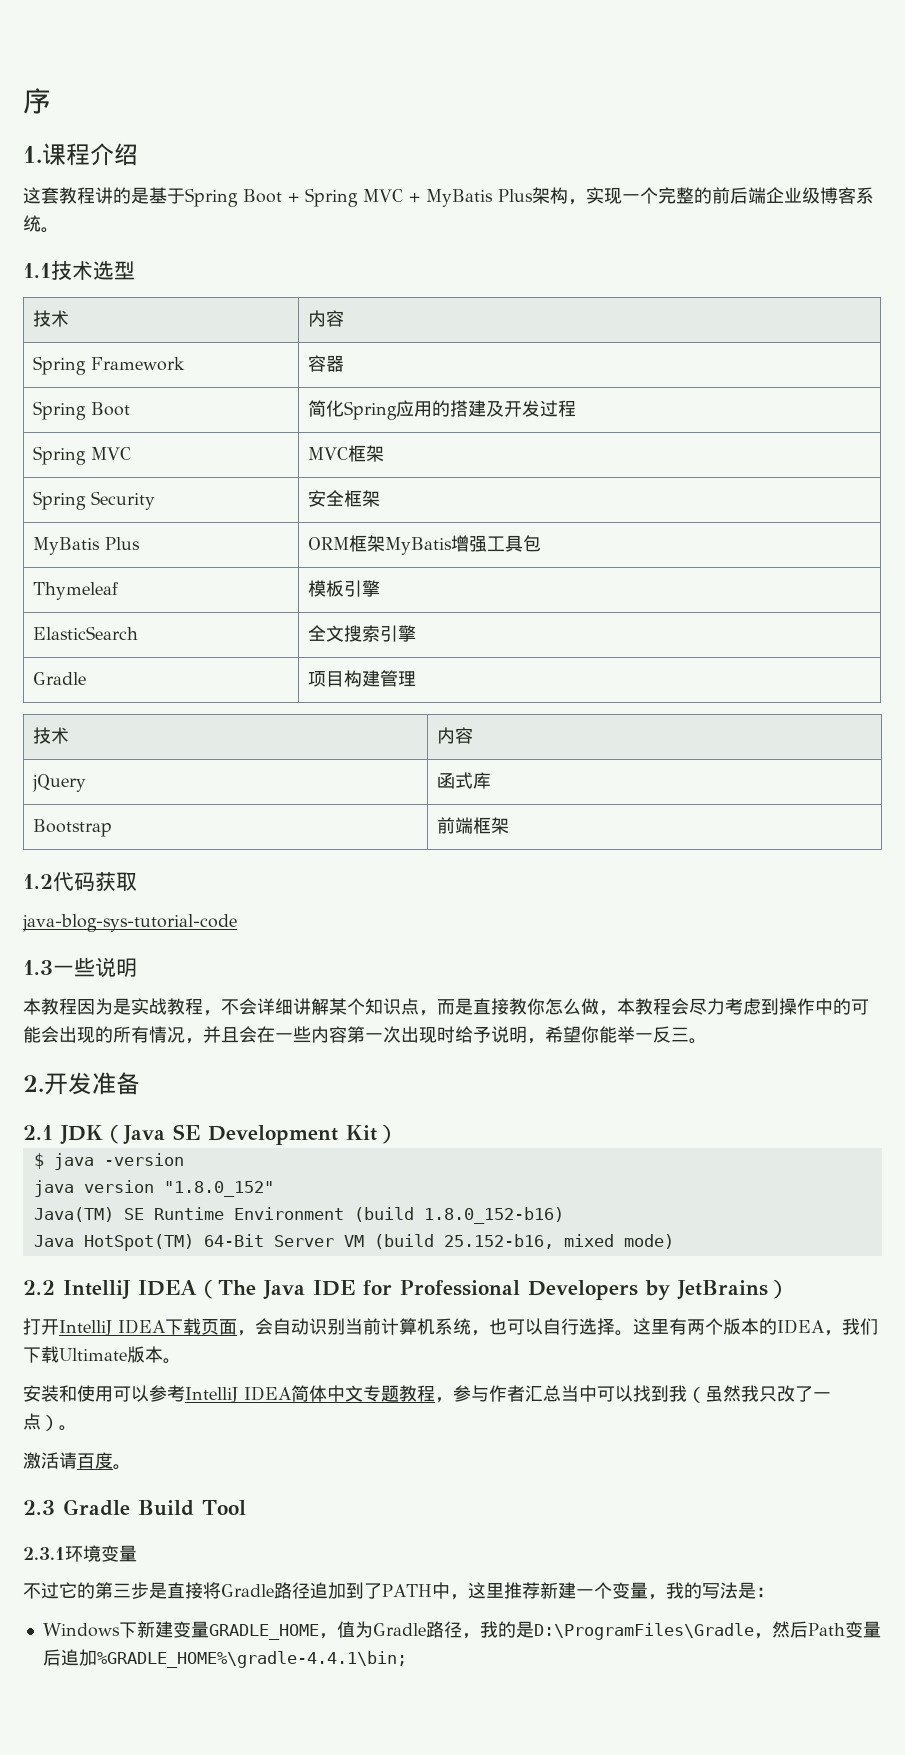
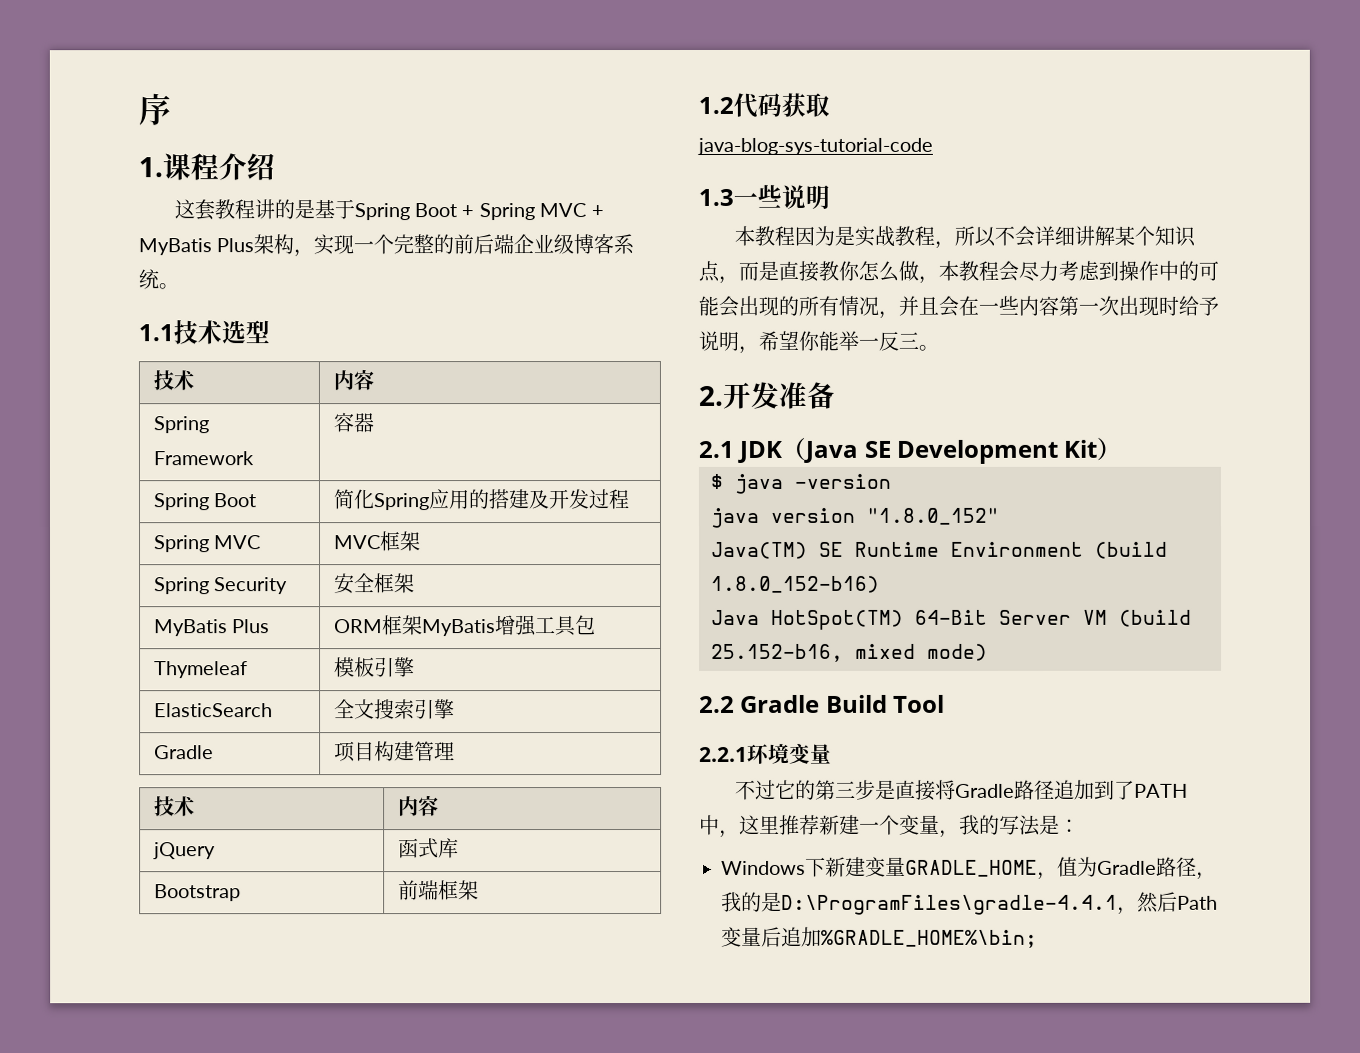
(221, 1013) none -> [953,225,996,247] 所以
[63,1279,789,1300] [23,1318,878,1336] [23,1346,181,1364] [23,1385,831,1403] [23,1413,77,1431] [23,1452,131,1470] [23,1500,55,1515] IntelliJ IDEA（The Java IDE for Professional Developers by JetBrains） // 打开IntelliJ IDEA下载页面，会自动识别当前计算机系统，也可以自行选择。这里有两个版本的IDEA，我们下载Ultimate版本。 // 安装和使用可以参考IntelliJ IDEA简体中文专题教程，参与作者汇总当中可以找到我（虽然我只改了一点）。 // 激活请百度。 // 2.3 -> (735, 704) none
[23,1547,65,1560] 2.3.1 -> [699,746,748,762] 2.2.1
[533,1623,754,1640] D:\ProgramFiles\Gradle -> [781,894,1118,915] D:\ProgramFiles\gradle-4.4.1
[96,1651,407,1668] %GRADLE_HOME%\gradle-4.4.1\bin; -> [821,929,1038,948] %GRADLE_HOME%\bin;

